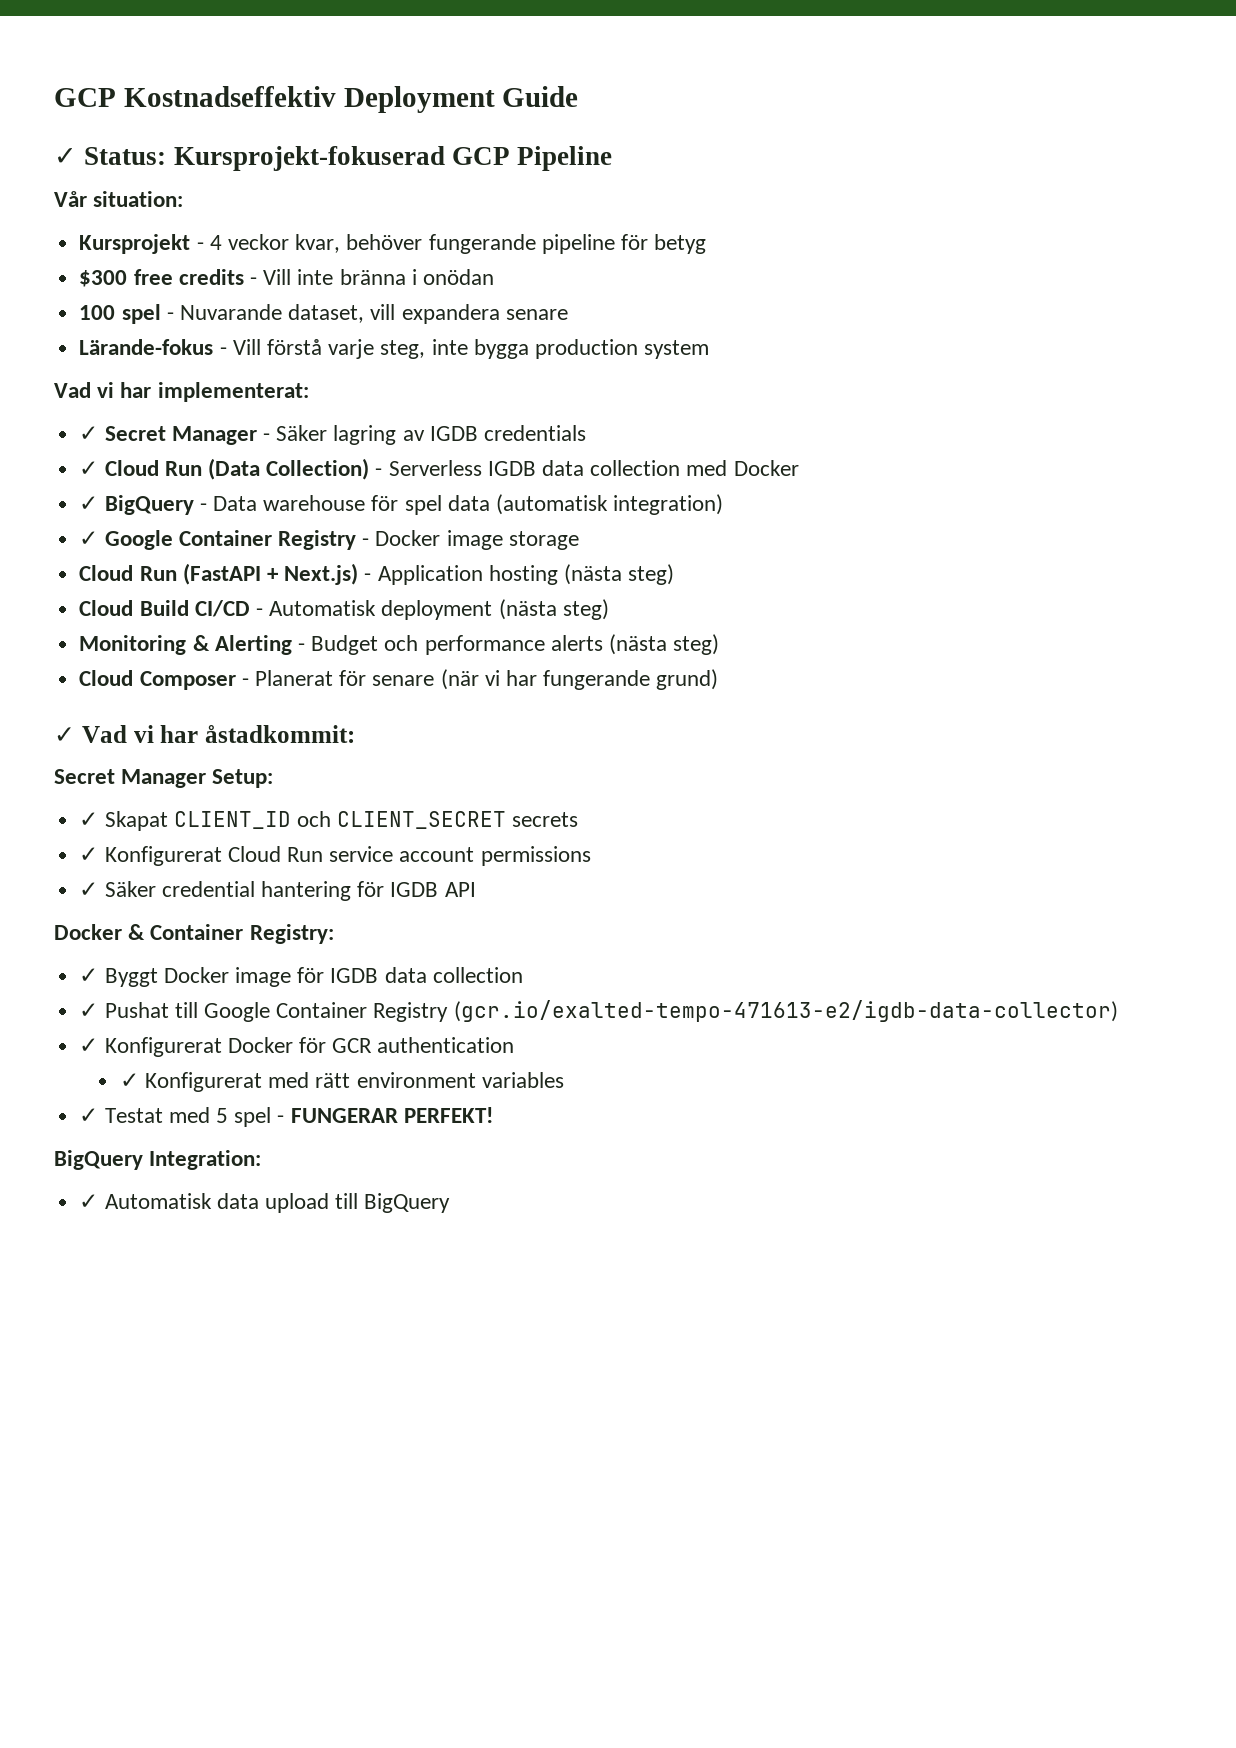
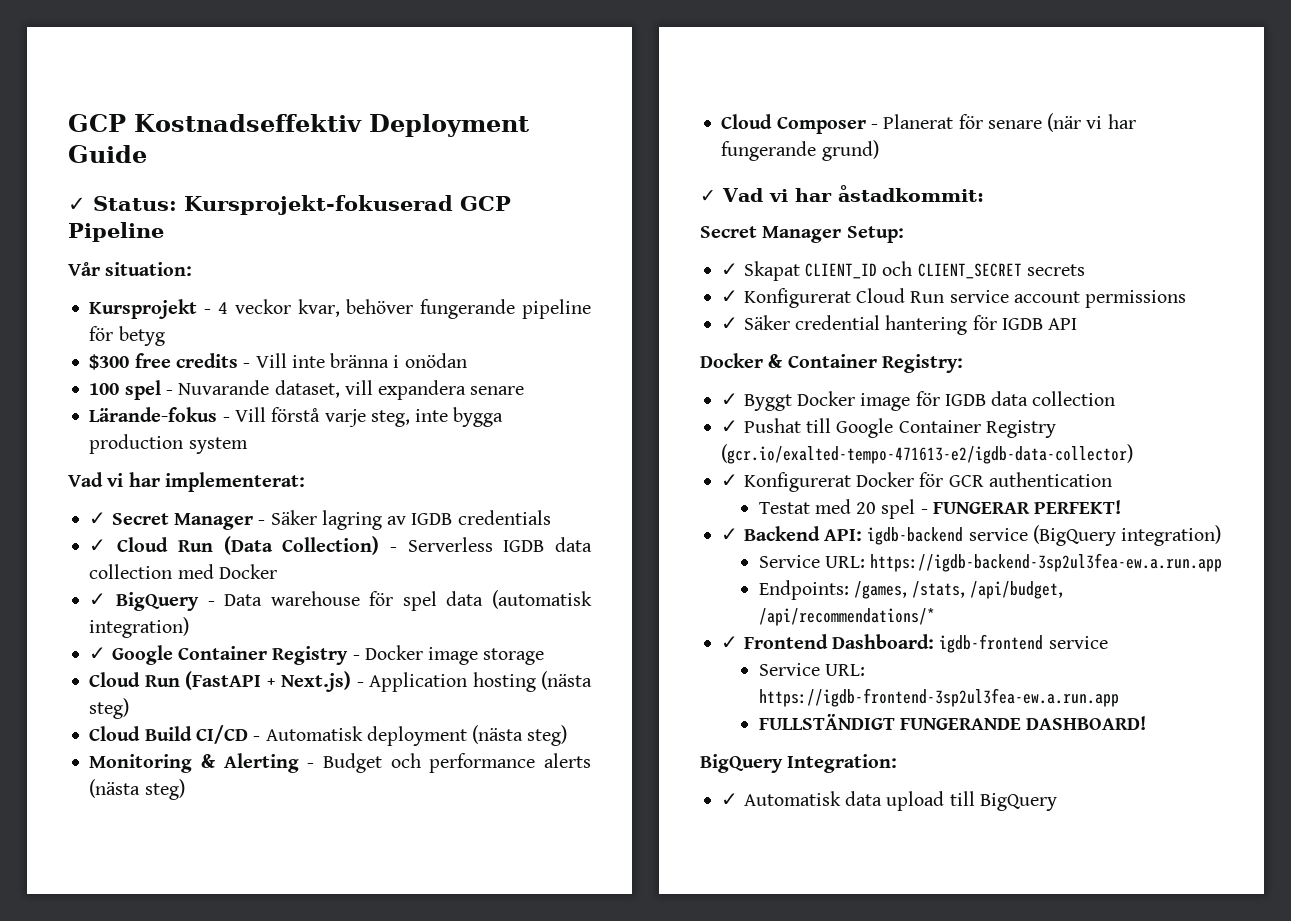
[119,1072,564,1092] [79,1108,99,1123] ✓ Konfigurerat med rätt environment variables // ✓ -> (1112, 479) none
[215,1108,228,1123] 5 -> [856,502,877,514] 20
(493, 1115) none -> [721,525,1222,546] [758,553,1223,572] [758,580,1064,600] [758,608,935,626] [721,634,1108,653] [758,663,865,676] [758,688,1119,707] [758,713,1147,730] // ✓ Backend API: igdb-backend service (BigQuery integration) // Service URL: https://igdb-backend-3sp2ul3fea-ew.a.run.app // Endpoints: /games, /stats, /api/budget, /api/recommendations/* // ✓ Frontend Dashboard: igdb-frontend service // Service URL: https://igdb-frontend-3sp2ul3fea-ew.a.run.app // FULLSTÄNDIGT FUNGERANDE DASHBOARD!

